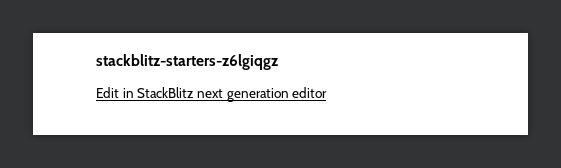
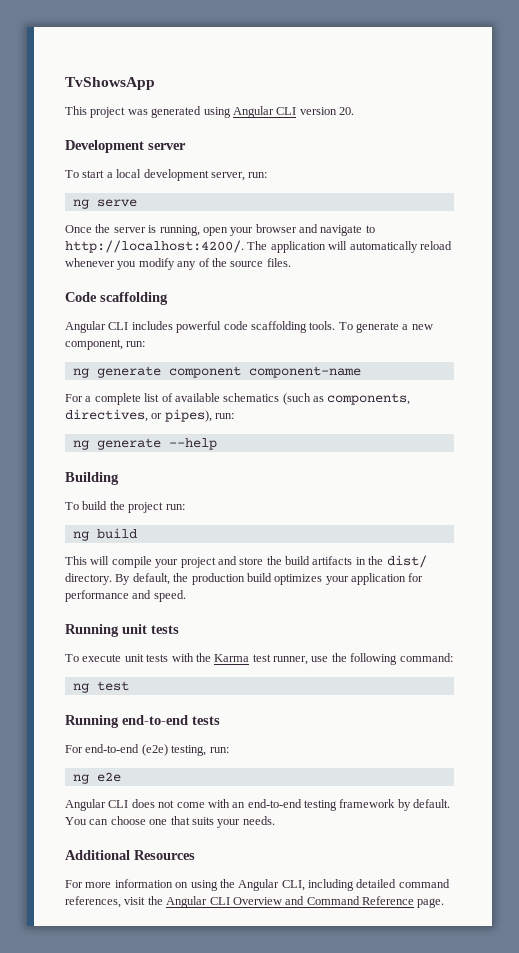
[96,54,278,70] [96,87,328,102] stackblitz-starters-z6lgiqgz // Edit in StackBlitz next generation editor -> [65,77,155,90] [65,106,354,118] [65,140,186,153] [65,169,268,181] [72,199,137,209] [65,224,375,236] [65,240,452,253] [65,258,291,270] [65,292,168,305] [65,321,433,333] [65,339,146,350] [72,366,361,378] [65,393,411,405] [65,409,235,422] [72,438,217,450] [65,472,119,485] [65,501,185,513] [72,528,137,541] [65,555,427,568] [65,573,424,585] [65,590,186,602] [65,624,179,637] [65,653,453,665] [72,681,129,693] [65,715,220,728] [65,744,229,756] [72,772,121,784] [65,799,451,811] [65,816,275,828] [65,850,195,860] [65,879,450,891] [65,896,445,908] TvShowsApp // This project was generated using Angular CLI version 20. // Development server // To start a local development server, run: // ng serve // Once the server is running, open your browser and navigate to http://localhost:4200/. The application will automatically reload whenever you modify any of the source files. // Code scaffolding // Angular CLI includes powerful code scaffolding tools. To generate a new component, run: // ng generate component component-name // For a complete list of available schematics (such as components, directives, or pipes), run: // ng generate --help // Building // To build the project run: // ng build // This will compile your project and store the build artifacts in the dist/ directory. By default, the production build optimizes your application for performance and speed. // Running unit tests // To execute unit tests with the Karma test runner, use the following command: // ng test // Running end-to-end tests // For end-to-end (e2e) testing, run: // ng e2e // Angular CLI does not come with an end-to-end testing framework by default. You can choose one that suits your needs. // Additional Resources // For more information on using the Angular CLI, including detailed command references, visit the Angular CLI Overview and Command Reference page.

